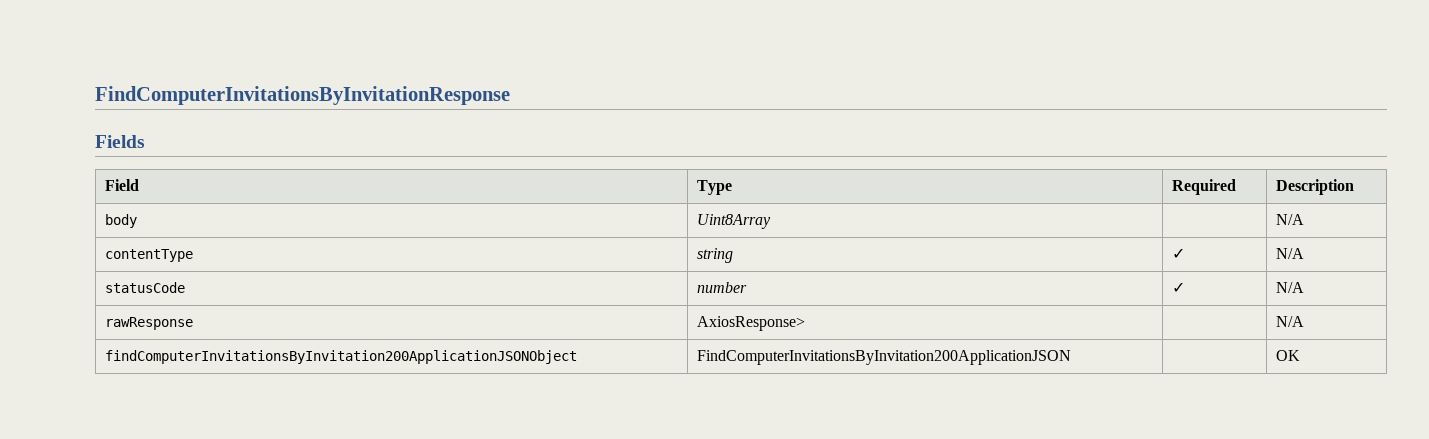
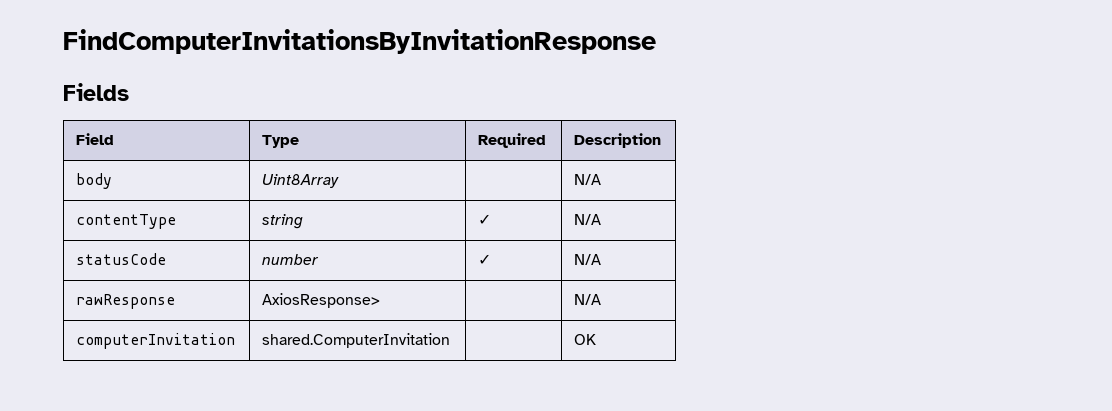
[105,350,578,364] [697,350,1072,365] findComputerInvitationsByInvitation200ApplicationJSONObject | FindComputerInvitationsByInvitation200ApplicationJSON -> [76,333,236,349] [262,333,451,348] computerInvitation | shared.ComputerInvitation

